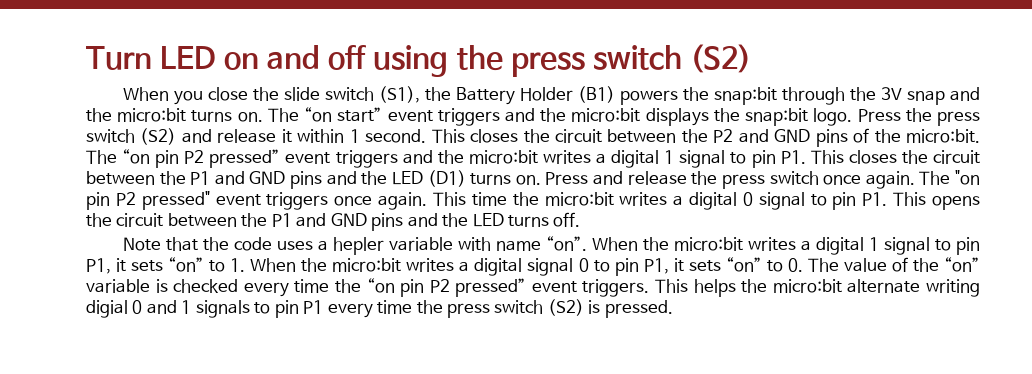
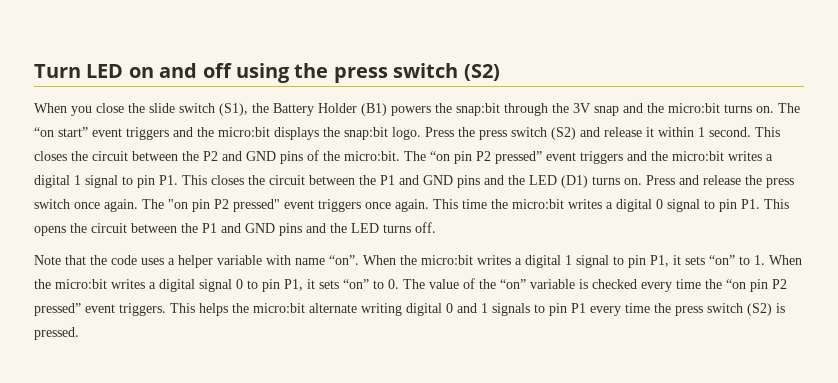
[333,237,385,255] hepler -> [178,255,213,268] helper
[86,300,128,318] digial -> [406,303,442,316] digital

